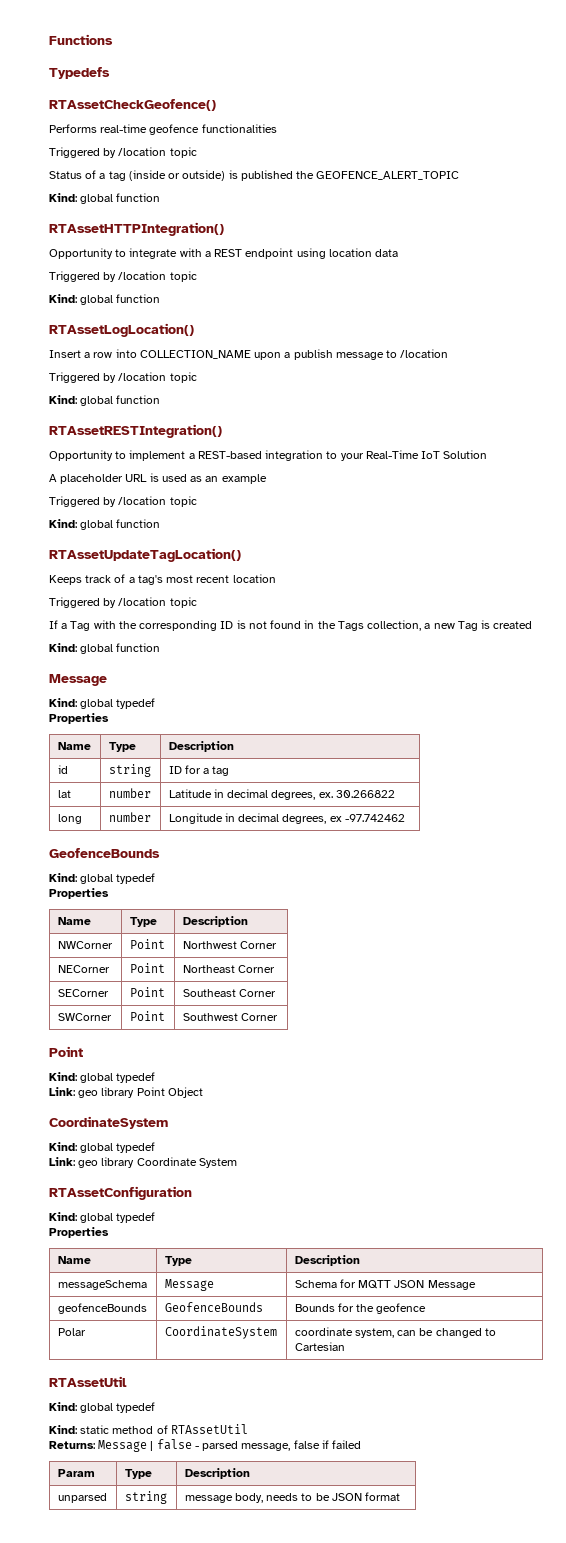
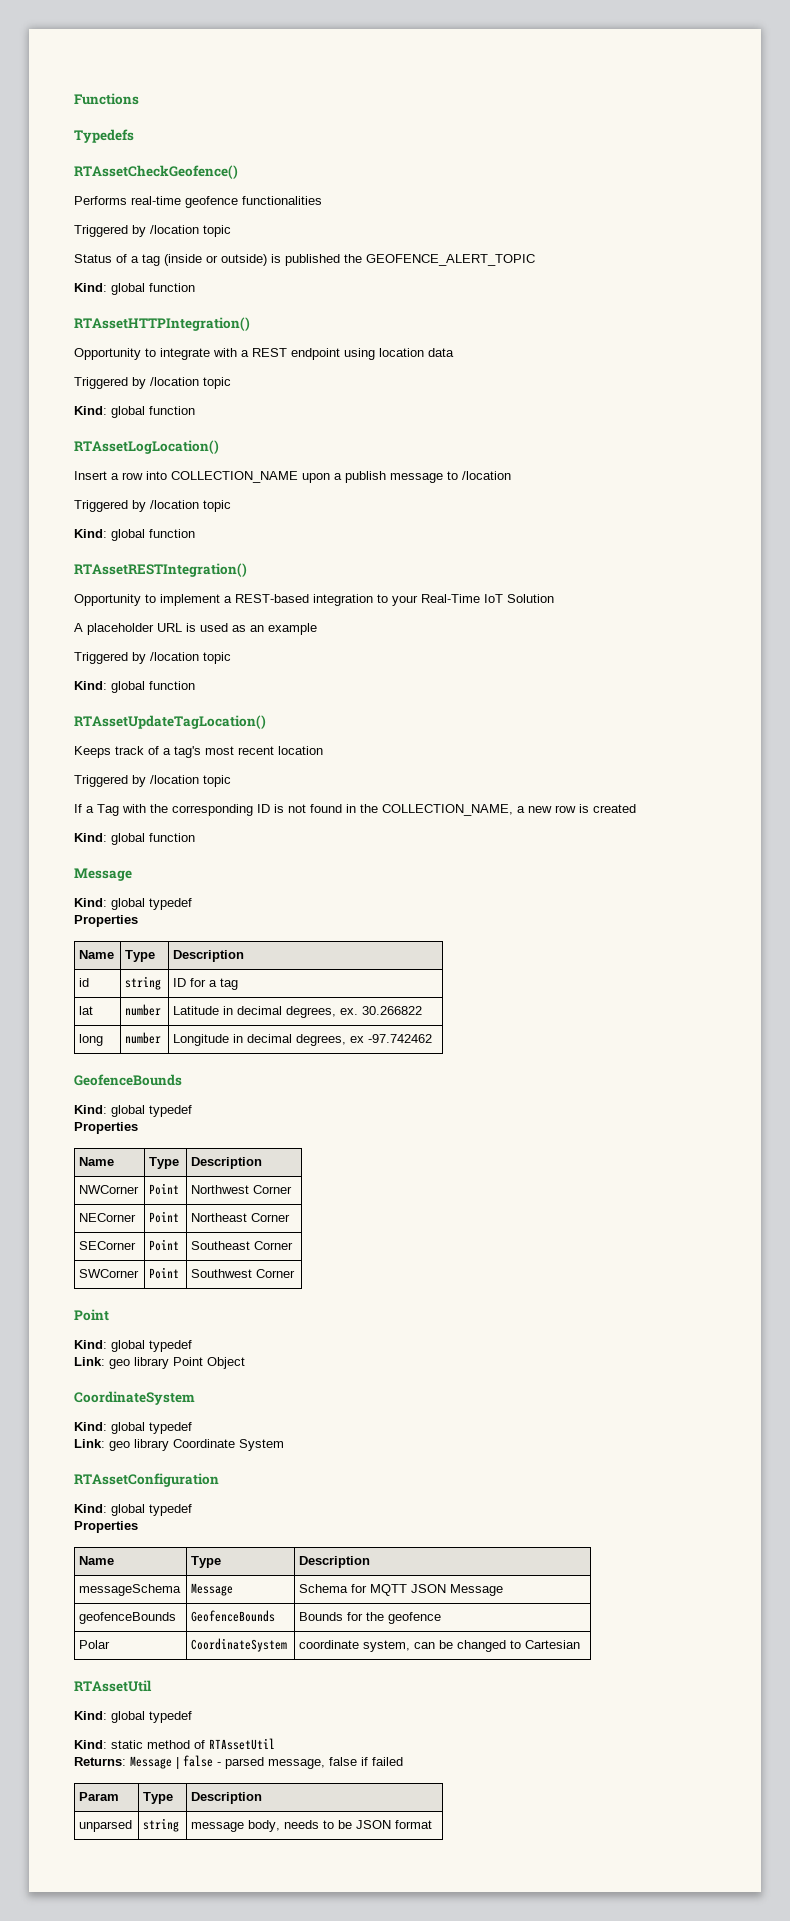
[337,620,422,631] Tags collection, -> [382,804,513,816] COLLECTION_NAME,
[457,621,478,631] Tag -> [555,805,576,813] row

